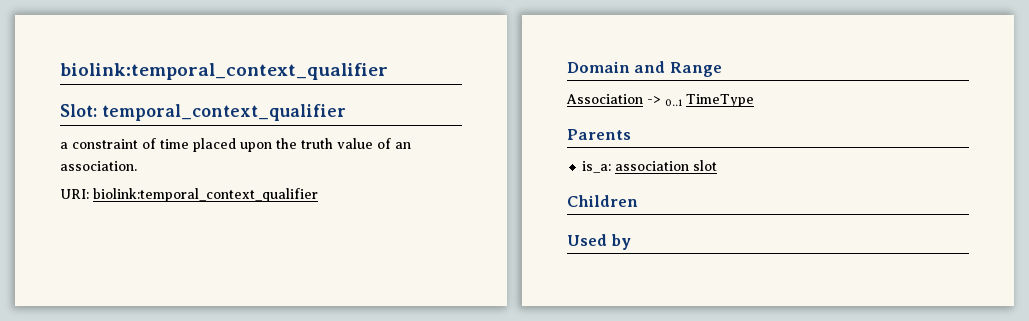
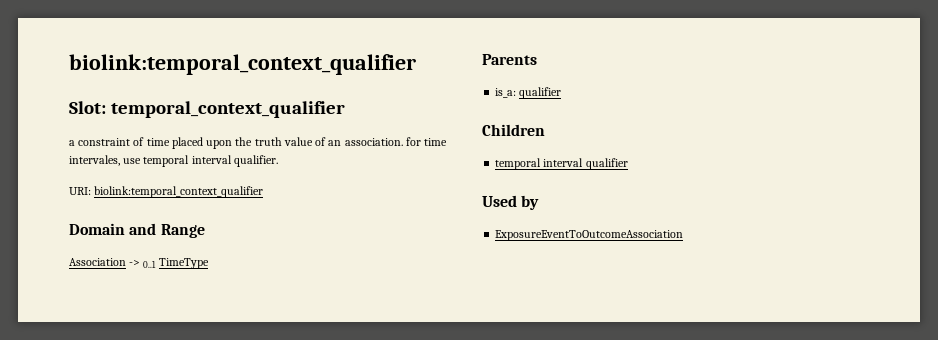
(137, 166) none -> [405,137,448,146] [69,155,278,167] for time intervales, use temporal interval qualifier.
[615,160,718,171] association slot -> [519,87,562,99] qualifier
(638, 201) none -> [495,158,628,170] // temporal interval qualifier
(632, 242) none -> [495,230,684,241] // ExposureEventToOutcomeAssociation

